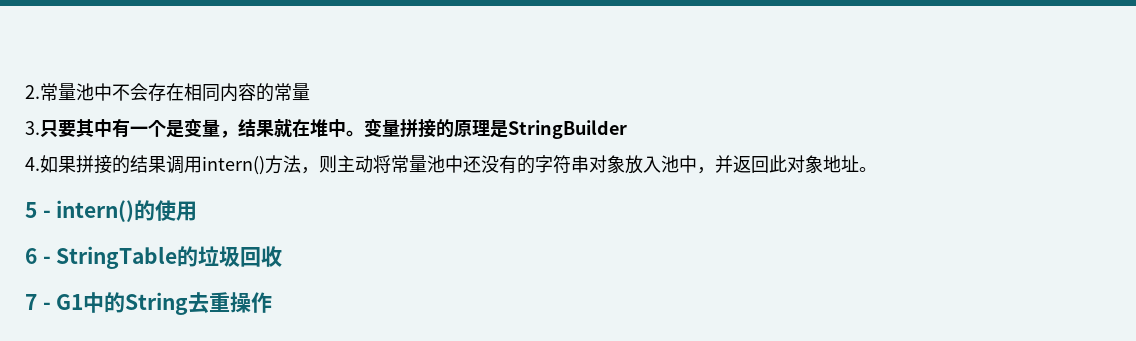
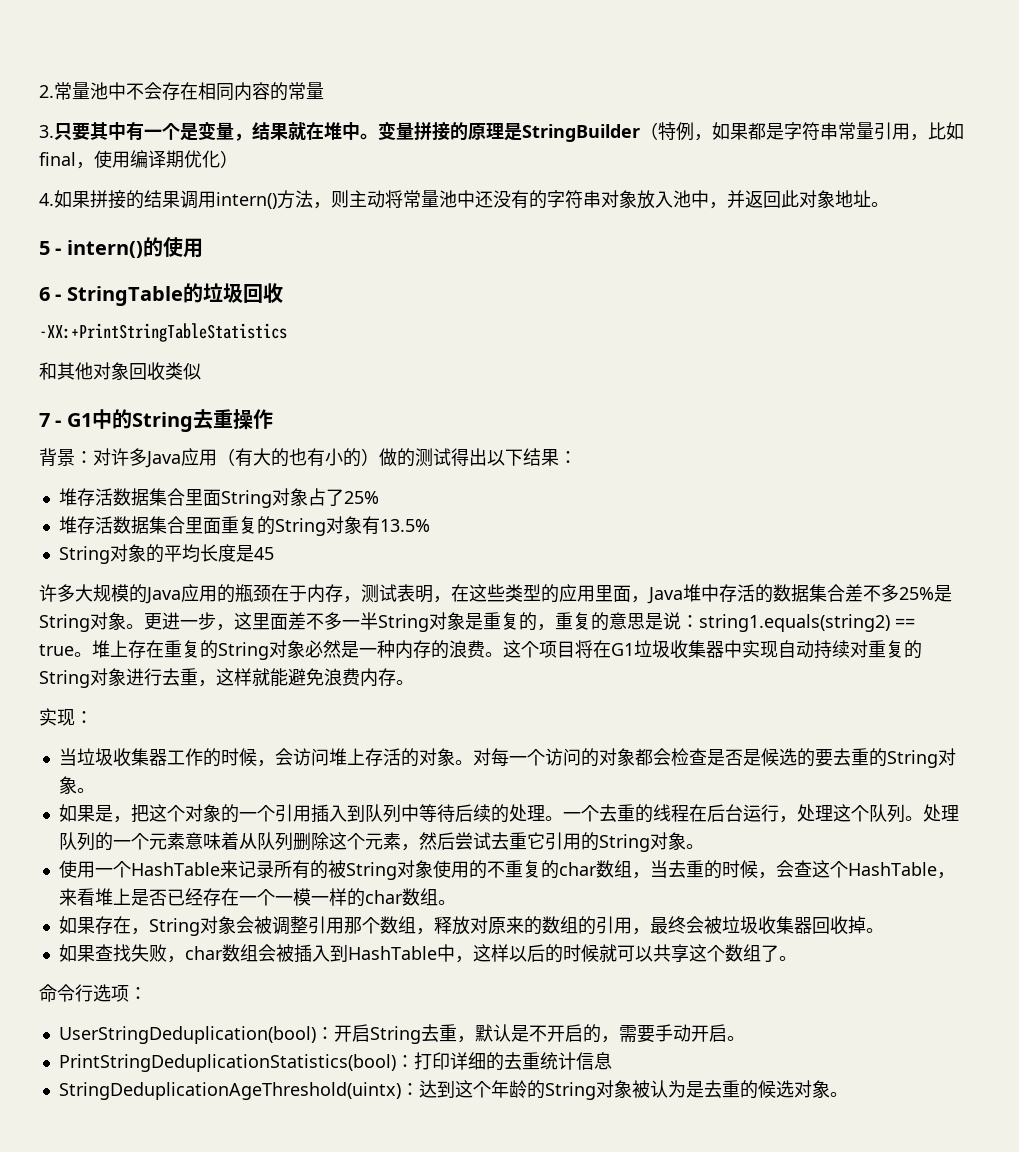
(627, 129) none -> [640,122,964,141] [39,150,238,169] （特例，如果都是字符串常量引用，比如final，使用编译期优化）
(283, 256) none -> [39,323,287,342] [39,362,201,381] // -XX:+PrintStringTableStatistics // 和其他对象回收类似
(273, 302) none -> [39,448,577,468] [58,488,379,508] [58,516,430,536] [58,544,274,564] [39,584,952,604] [39,612,915,632] [39,640,922,660] [39,668,414,688] [39,708,93,726] [58,748,956,768] [58,776,95,794] [58,804,959,823] [58,832,704,852] [58,860,955,880] [58,888,456,907] [58,916,884,936] [58,944,797,963] [39,984,147,1002] [58,1024,745,1044] [58,1052,612,1072] [58,1080,848,1100] // 背景：对许多Java应用（有大的也有小的）做的测试得出以下结果： // 堆存活数据集合里面String对象占了25% // 堆存活数据集合里面重复的String对象有13.5% // String对象的平均长度是45 // 许多大规模的Java应用的瓶颈在于内存，测试表明，在这些类型的应用里面，Java堆中存活的数据集合差不多25%是String对象。更进一步，这里面差不多一半String对象是重复的，重复的意思是说：string1.equals(string2) == true。堆上存在重复的String对象必然是一种内存的浪费。这个项目将在G1垃圾收集器中实现自动持续对重复的String对象进行去重，这样就能避免浪费内存。 // 实现： // 当垃圾收集器工作的时候，会访问堆上存活的对象。对每一个访问的对象都会检查是否是候选的要去重的String对象。 // 如果是，把这个对象的一个引用插入到队列中等待后续的处理。一个去重的线程在后台运行，处理这个队列。处理队列的一个元素意味着从队列删除这个元素，然后尝试去重它引用的String对象。 // 使用一个HashTable来记录所有的被String对象使用的不重复的char数组，当去重的时候，会查这个HashTable，来看堆上是否已经存在一个一模一样的char数组。 // 如果存在，String对象会被调整引用那个数组，释放对原来的数组的引用，最终会被垃圾收集器回收掉。 // 如果查找失败，char数组会被插入到HashTable中，这样以后的时候就可以共享这个数组了。 // 命令行选项： // UserStringDeduplication(bool)：开启String去重，默认是不开启的，需要手动开启。 // PrintStringDeduplicationStatistics(bool)：打印详细的去重统计信息 // StringDeduplicationAgeThreshold(uintx)：达到这个年龄的String对象被认为是去重的候选对象。

